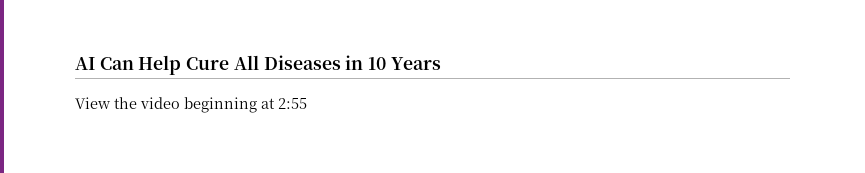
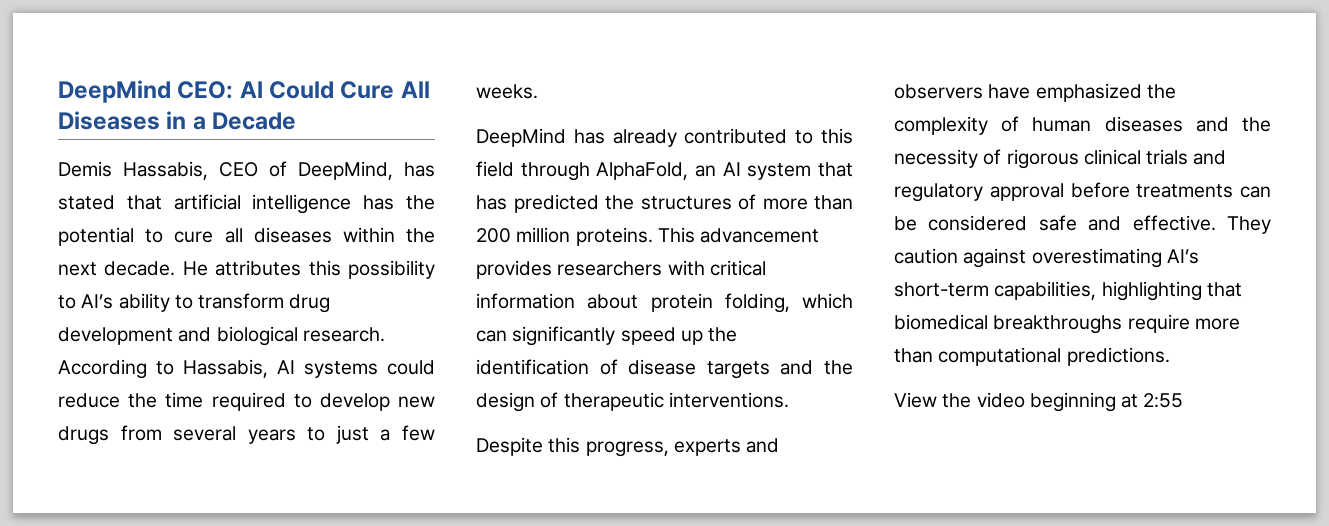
[75,55,441,75] AI Can Help Cure All Diseases in 10 Years -> [58,80,430,103] [58,111,297,130] [58,161,435,180] [58,194,435,214] [58,227,435,246] [58,260,435,279] [58,293,331,313] [58,326,385,346] [58,359,435,379] [58,392,435,411] [58,425,435,445] [476,84,538,99] [476,128,853,147] [476,161,853,181] [476,194,853,213] [476,227,820,246] [476,260,766,279] [476,293,853,313] [476,326,738,346] [476,359,853,379] [476,392,789,412] [476,437,780,457] [894,83,1176,102] [894,116,1271,135] [894,149,1227,169] [894,182,1271,202] [894,215,1271,234] [894,248,1199,268] [894,281,1242,301] [894,314,1240,334] [894,347,1170,366] DeepMind CEO: AI Could Cure All Diseases in a Decade // Demis Hassabis, CEO of DeepMind, has stated that artificial intelligence has the potential to cure all diseases within the next decade. He attributes this possibility to AI’s ability to transform drug development and biological research. According to Hassabis, AI systems could reduce the time required to develop new drugs from several years to just a few weeks. // DeepMind has already contributed to this field through AlphaFold, an AI system that has predicted the structures of more than 200 million proteins. This advancement provides researchers with critical information about protein folding, which can significantly speed up the identification of disease targets and the design of therapeutic interventions. // Despite this progress, experts and observers have emphasized the complexity of human diseases and the necessity of rigorous clinical trials and regulatory approval before treatments can be considered safe and effective. They caution against overestimating AI’s short-term capabilities, highlighting that biomedical breakthroughs require more than computational predictions.

